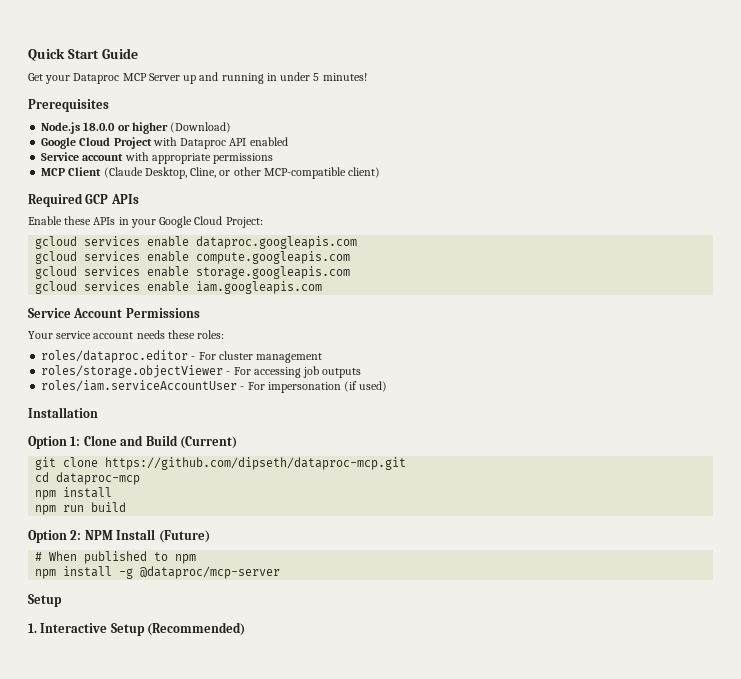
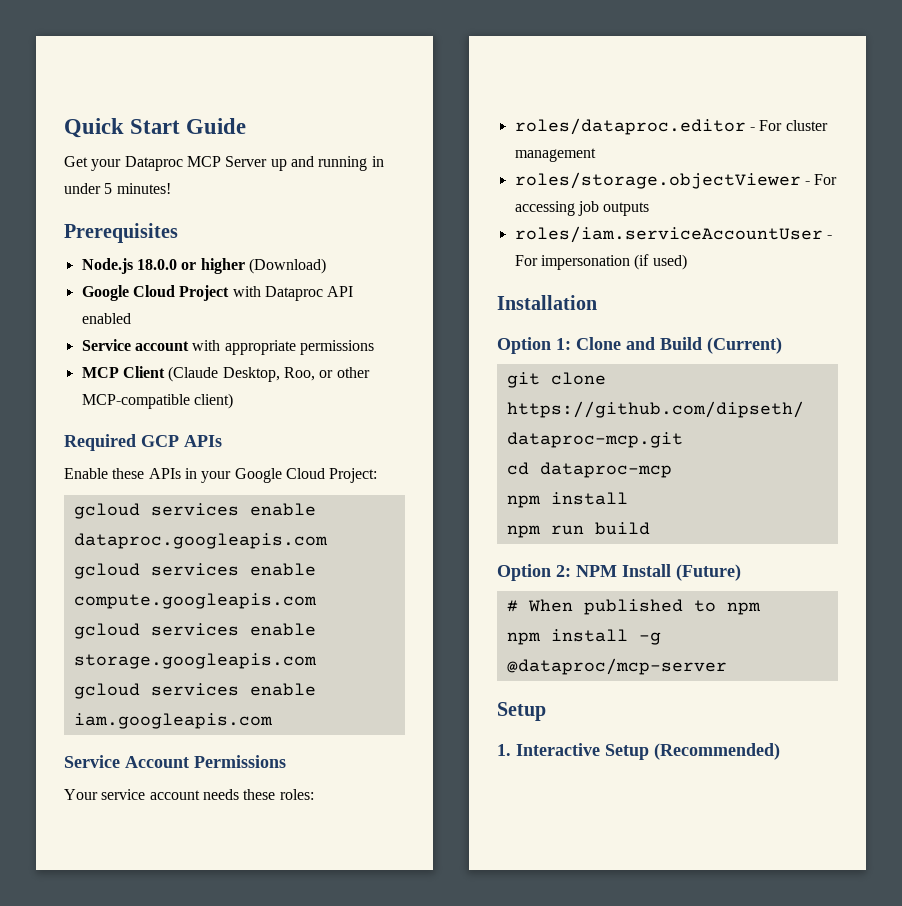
[190,167,217,178] Cline, -> [283,367,315,381] Roo,

